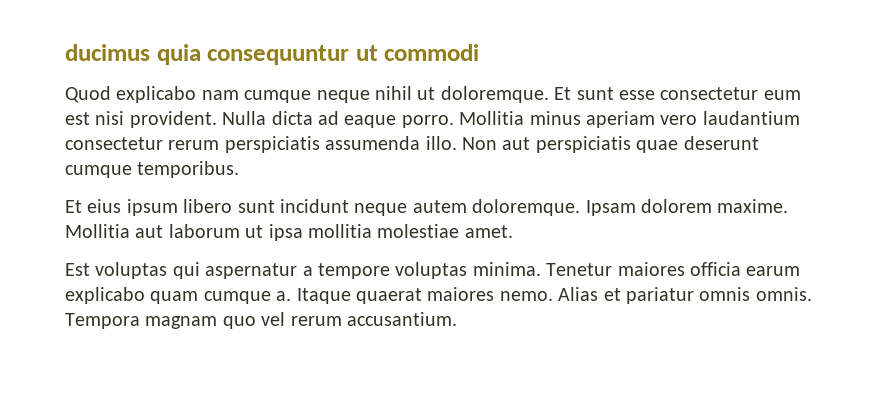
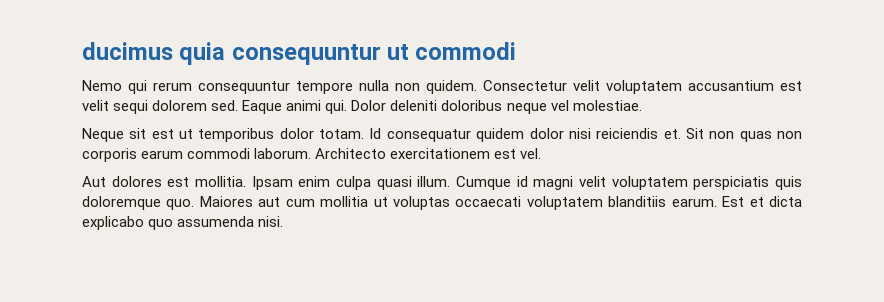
[65,86,801,103] [65,111,800,128] [65,136,759,153] [65,161,240,178] [65,199,789,216] [65,224,513,241] [65,262,801,279] [65,287,812,304] [65,312,457,329] Quod explicabo nam cumque neque nihil ut doloremque. Et sunt esse consectetur eum est nisi provident. Nulla dicta ad eaque porro. Mollitia minus aperiam vero laudantium consectetur rerum perspiciatis assumenda illo. Non aut perspiciatis quae deserunt cumque temporibus. // Et eius ipsum libero sunt incidunt neque autem doloremque. Ipsam dolorem maxime. Mollitia aut laborum ut ipsa mollitia molestiae amet. // Est voluptas qui aspernatur a tempore voluptas minima. Tenetur maiores officia earum explicabo quam cumque a. Itaque quaerat maiores nemo. Alias et pariatur omnis omnis. Tempora magnam quo vel rerum accusantium. -> [82,80,802,94] [82,100,642,114] [82,128,803,142] [82,148,542,162] [82,176,802,190] [82,196,803,210] [82,216,284,230] Nemo qui rerum consequuntur tempore nulla non quidem. Consectetur velit voluptatem accusantium est velit sequi dolorem sed. Eaque animi qui. Dolor deleniti doloribus neque vel molestiae. // Neque sit est ut temporibus dolor totam. Id consequatur quidem dolor nisi reiciendis et. Sit non quas non corporis earum commodi laborum. Architecto exercitationem est vel. // Aut dolores est mollitia. Ipsam enim culpa quasi illum. Cumque id magni velit voluptatem perspiciatis quis doloremque quo. Maiores aut cum mollitia ut voluptas occaecati voluptatem blanditiis earum. Est et dicta explicabo quo assumenda nisi.

